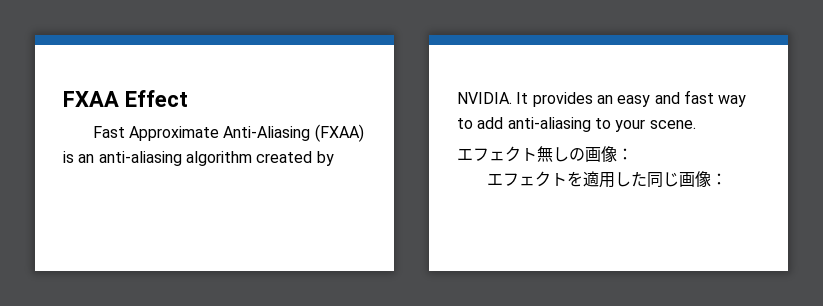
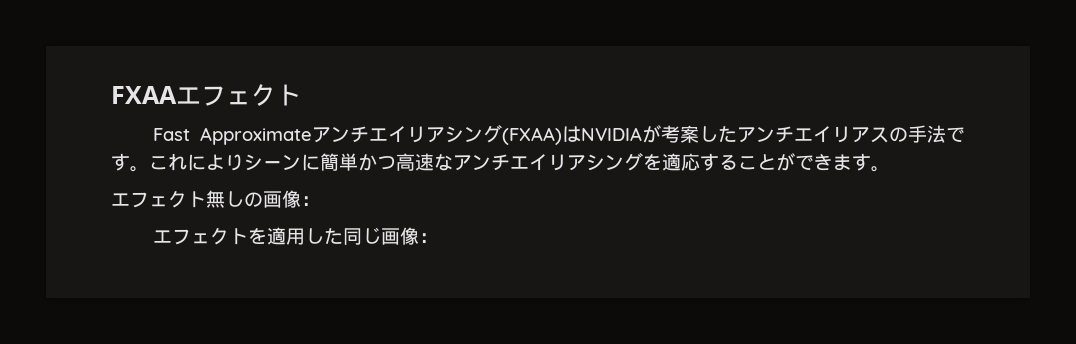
[124,90,188,107] Effect -> [176,84,301,106] エフェクト
[223,124,364,142] [63,151,334,166] [457,90,747,107] [457,117,696,132] Anti-Aliasing (FXAA) is an anti-aliasing algorithm created by NVIDIA. It provides an easy and fast way to add anti-aliasing to your scene. -> [312,125,965,145] [111,153,890,172] アンチエイリアシング(FXAA)はNVIDIAが考案したアンチエイリアスの手法です。これによりシーンに簡単かつ高速なアンチエイリアシングを適応することができます。

